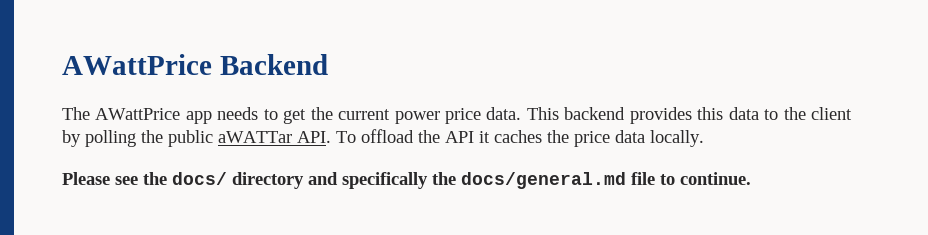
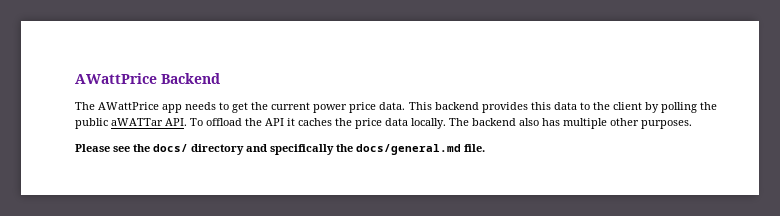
(704, 138) none -> [449,118,692,129] The backend also has multiple other purposes.
[631,172,751,185] file to continue. -> [464,144,485,152] file.

